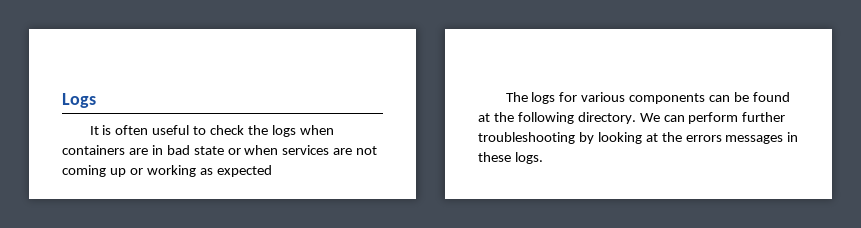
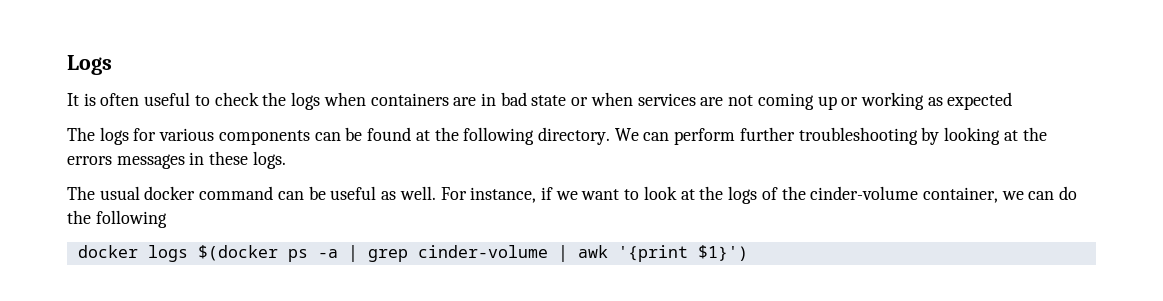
(543, 158) none -> [67,186,1078,204] [67,210,167,228] [77,245,748,262] // The usual docker command can be useful as well. For instance, if we want to look at the logs of the cinder-volume container, we can do the following // docker logs $(docker ps -a | grep cinder-volume | awk '{print $1}')

